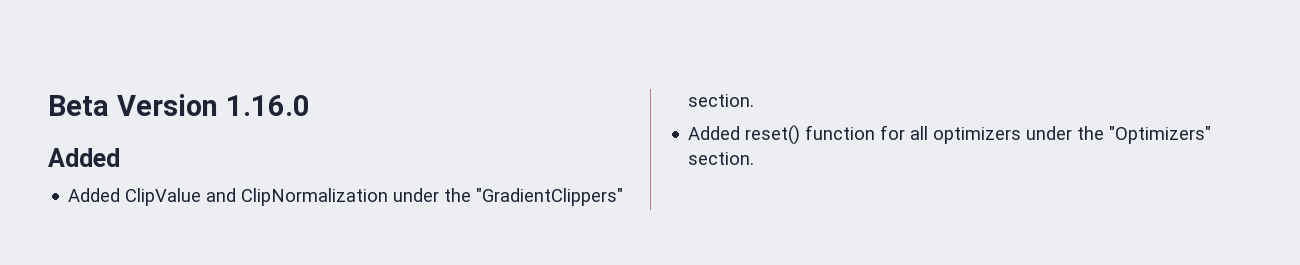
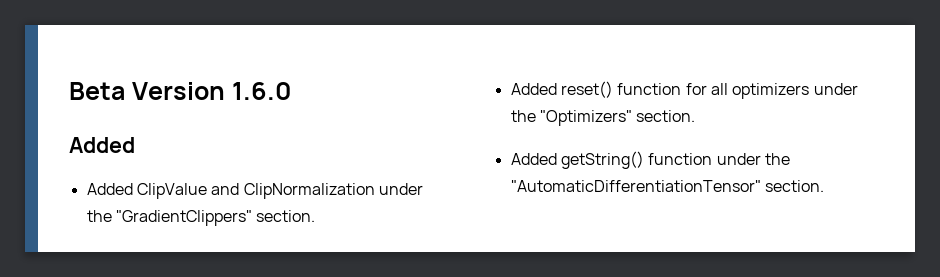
[225,95,310,116] 1.16.0 -> [231,82,291,100] 1.6.0
(755, 158) none -> [510,151,790,169] [510,180,824,192] // Added getString() function under the "AutomaticDifferentiationTensor" section.

